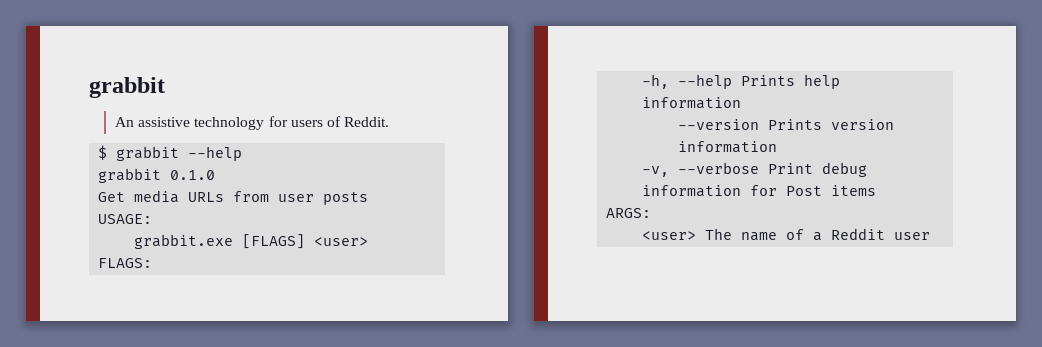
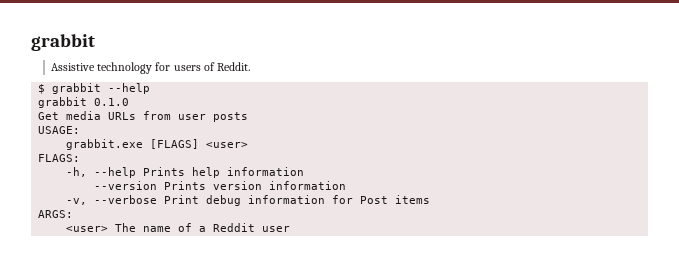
[114,117,191,127] An assistive -> [50,63,95,71] Assistive

